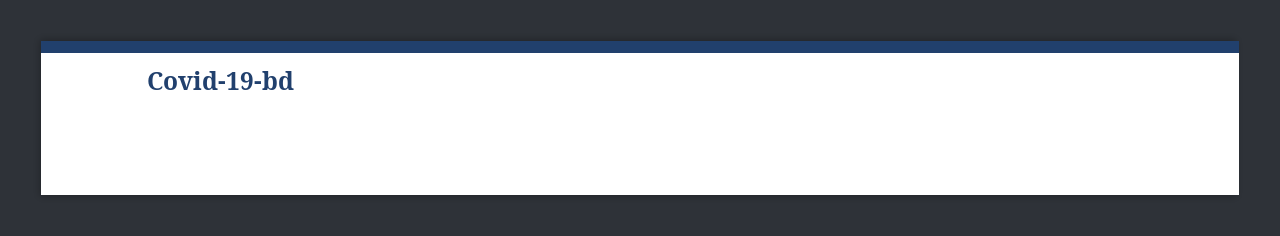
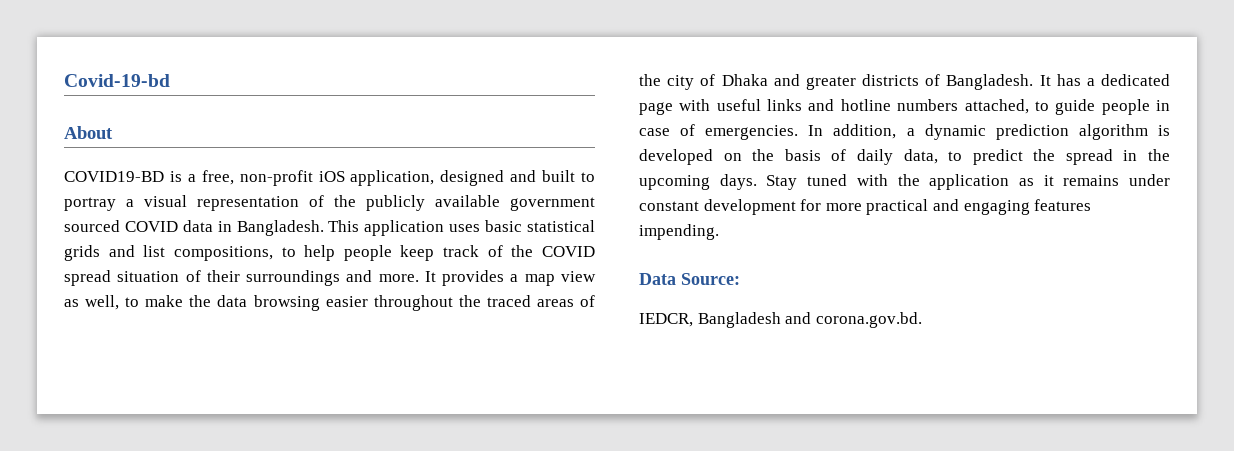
(294, 80) none -> [64,126,113,139] [64,170,595,186] [64,195,595,211] [64,220,595,236] [64,245,595,261] [64,270,596,286] [64,295,595,311] [639,74,1170,90] [639,99,1170,115] [639,124,1170,140] [639,149,1170,165] [639,174,1170,190] [639,199,1092,215] [639,224,719,240] [639,273,740,285] [639,312,922,328] // About // COVID19-BD is a free, non-profit iOS application, designed and built to portray a visual representation of the publicly available government sourced COVID data in Bangladesh. This application uses basic statistical grids and list compositions, to help people keep track of the COVID spread situation of their surroundings and more. It provides a map view as well, to make the data browsing easier throughout the traced areas of the city of Dhaka and greater districts of Bangladesh. It has a dedicated page with useful links and hotline numbers attached, to guide people in case of emergencies. In addition, a dynamic prediction algorithm is developed on the basis of daily data, to predict the spread in the upcoming days. Stay tuned with the application as it remains under constant development for more practical and engaging features impending. // Data Source: // IEDCR, Bangladesh and corona.gov.bd.

